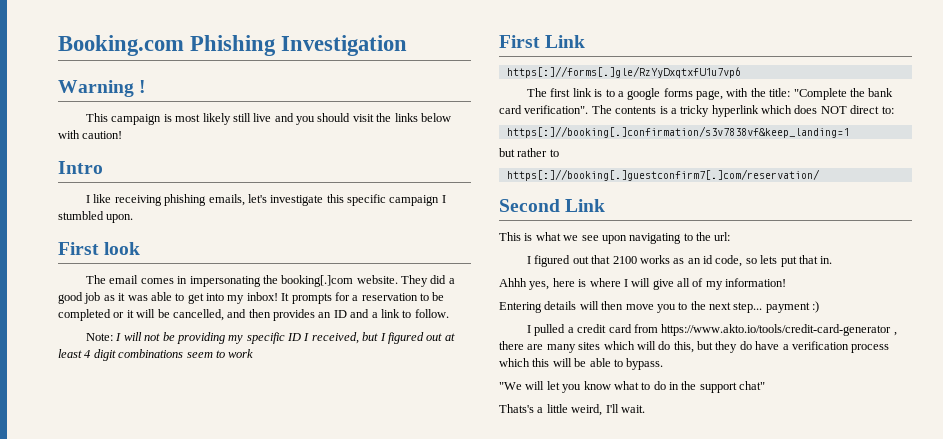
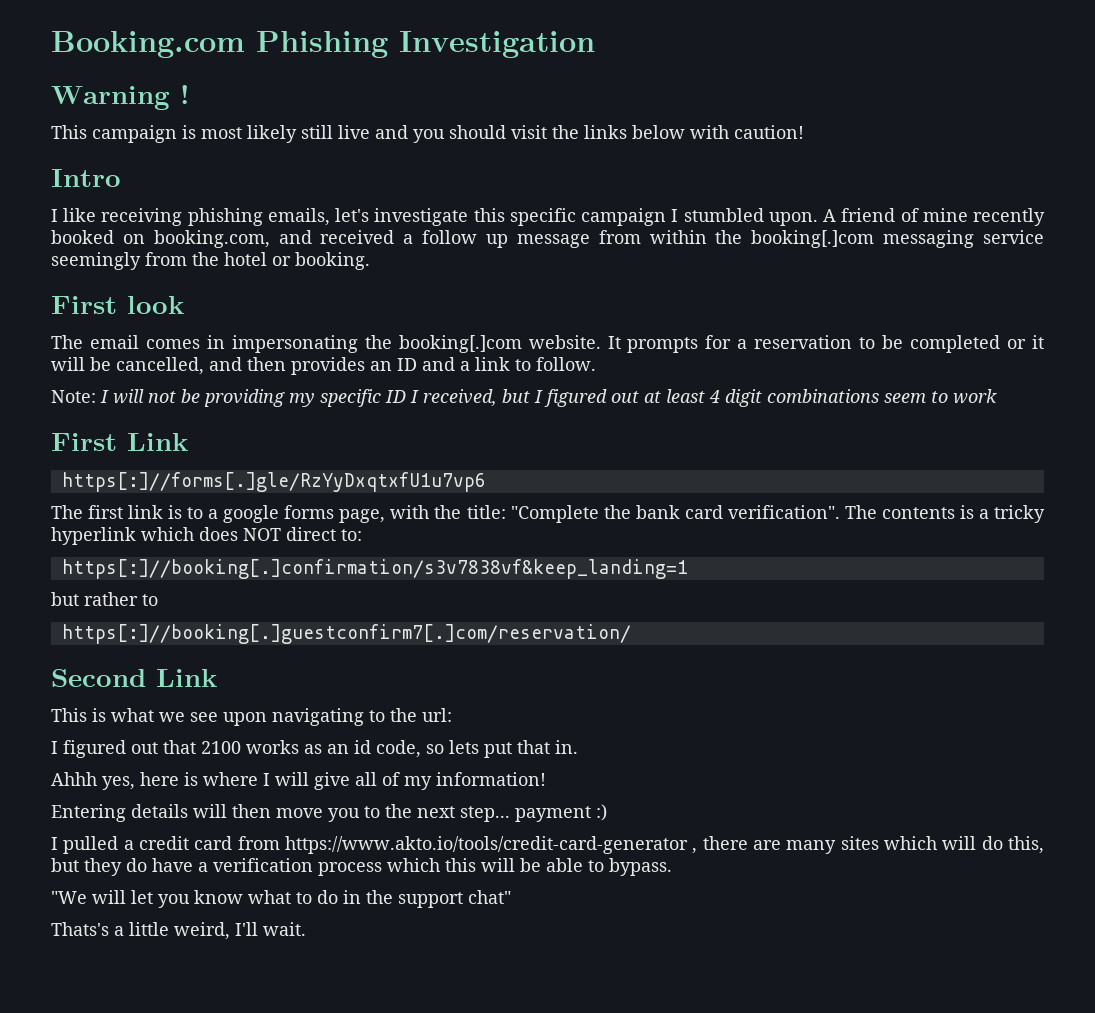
(134, 218) none -> [823,208,1046,226] [51,230,1044,248] [51,252,370,270] A friend of mine recently booked on booking.com, and received a follow up message from within the booking[.]com messaging service seemingly from the hotel or booking.
[401,275,455,287] [58,292,278,304] They did a good job as it was able to get into my inbox! -> (601, 342) none

